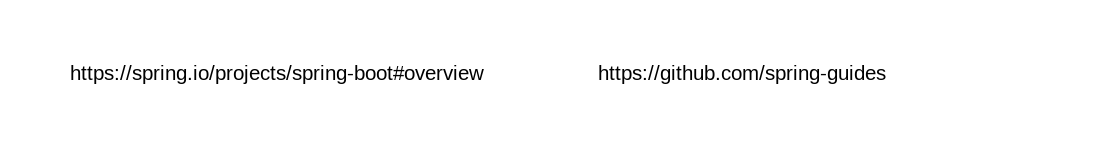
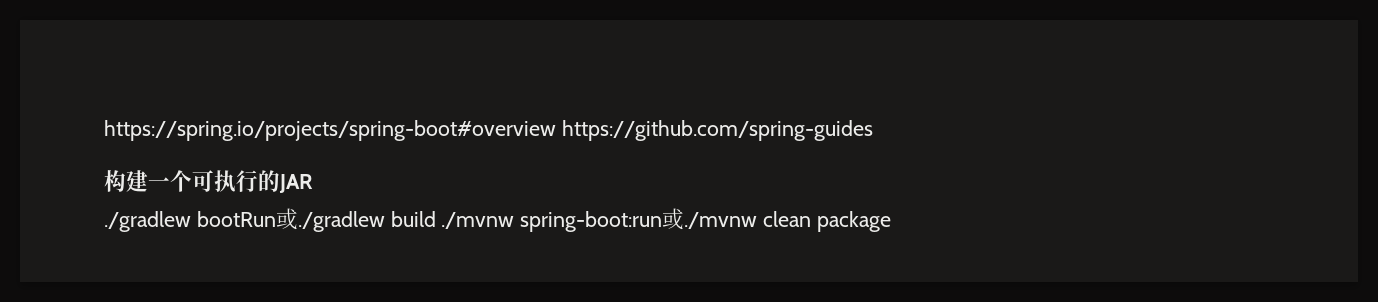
(886, 74) none -> [104,170,313,193] [104,208,891,232] // 构建一个可执行的JAR // ./gradlew bootRun或./gradlew build ./mvnw spring-boot:run或./mvnw clean package

